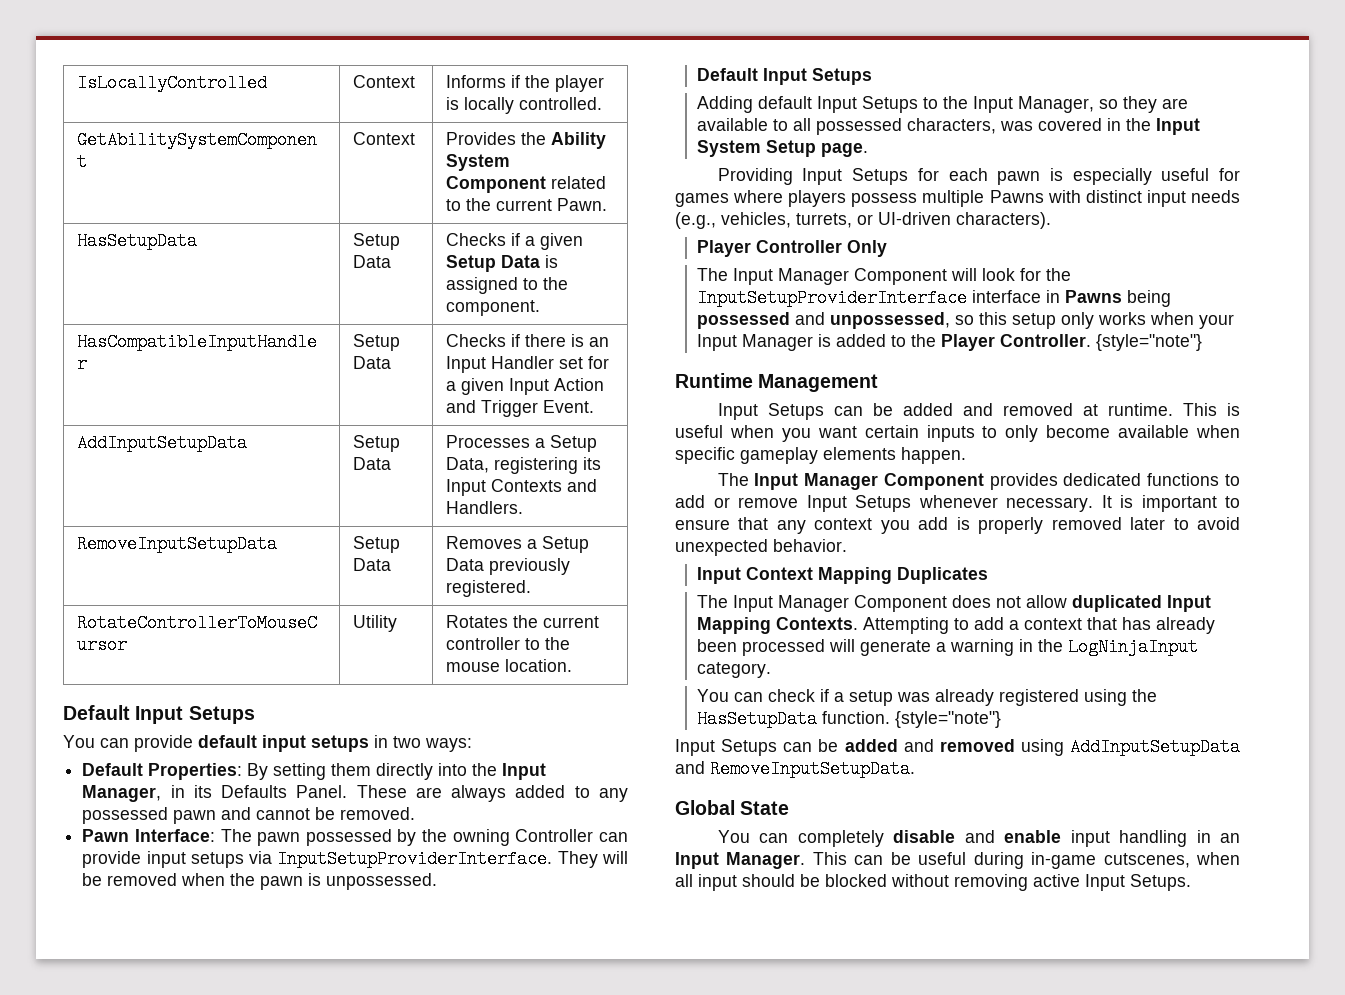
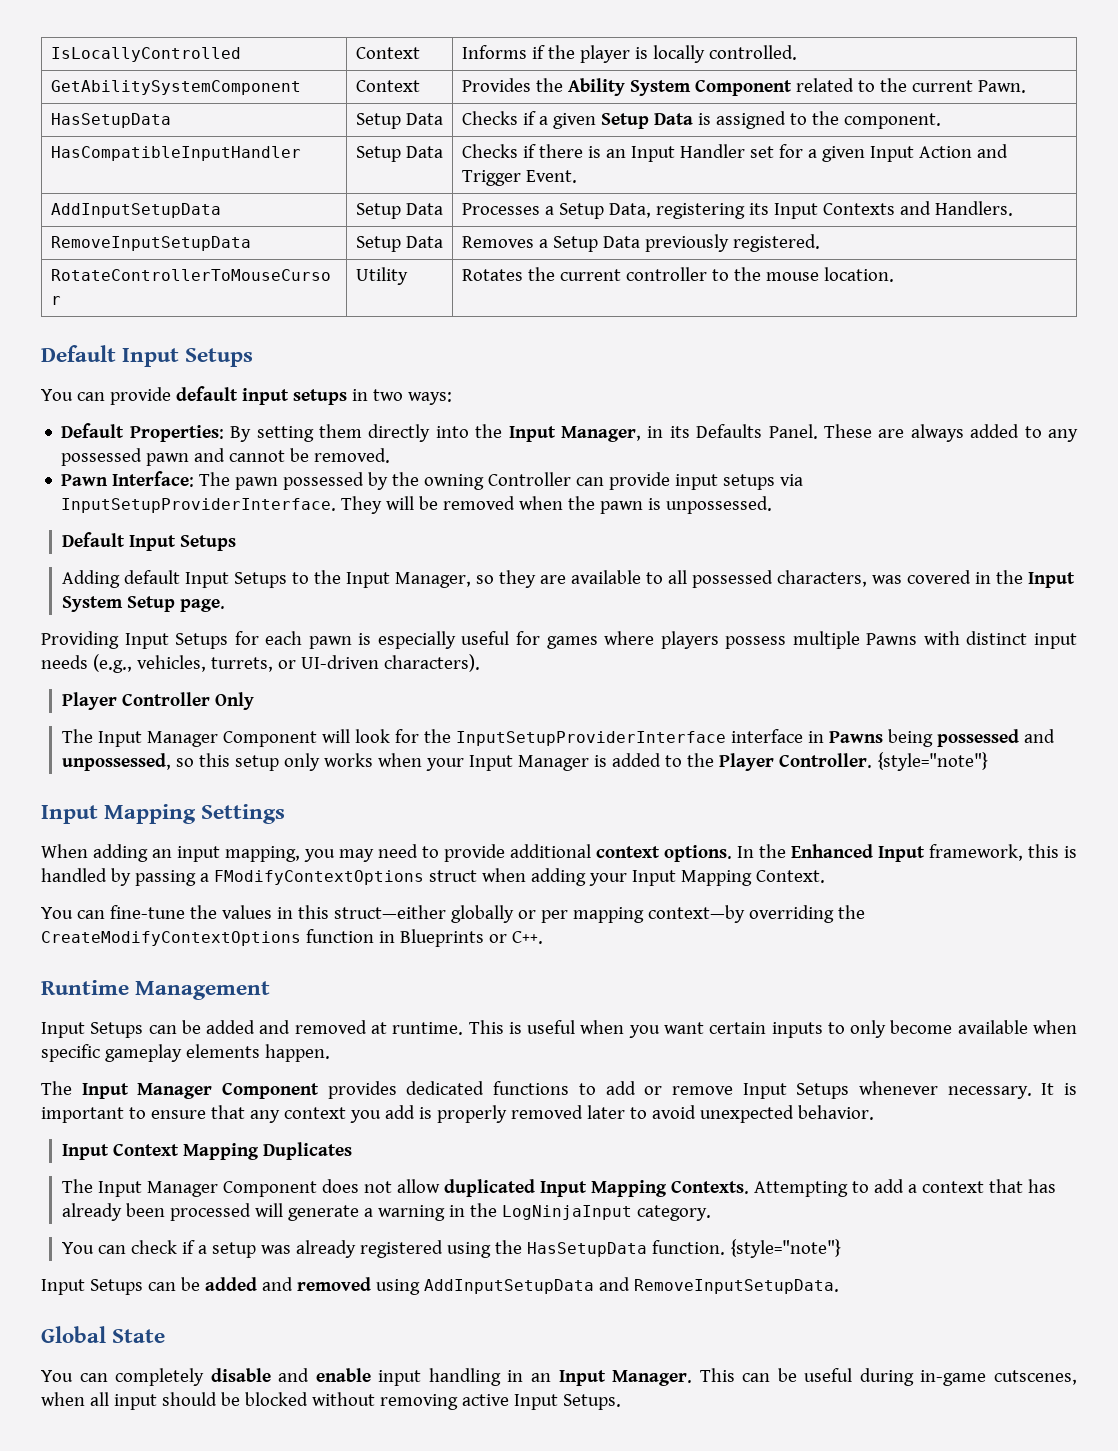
(1202, 342) none -> [41,804,286,824] [41,844,1077,862] [41,868,825,886] [41,905,865,923] [41,929,543,947] // Input Mapping Settings // When adding an input mapping, you may need to provide additional context options. In the Enhanced Input framework, this is handled by passing a FModifyContextOptions struct when adding your Input Mapping Context. // You can fine-tune the values in this struct—either globally or per mapping context—by overriding the CreateModifyContextOptions function in Blueprints or C++.

